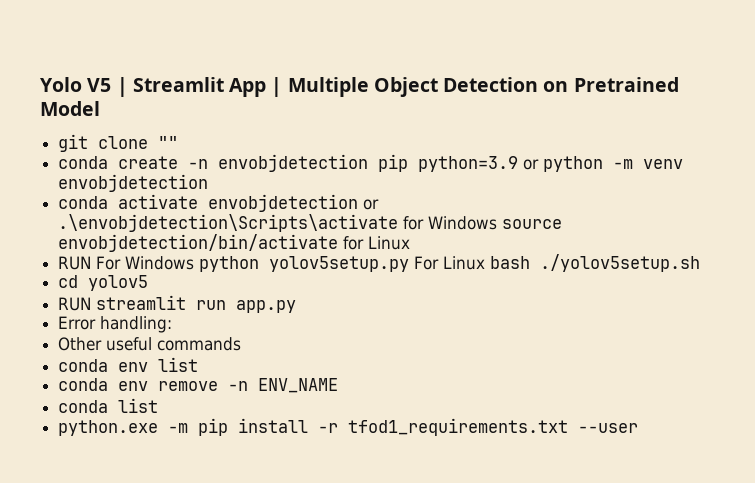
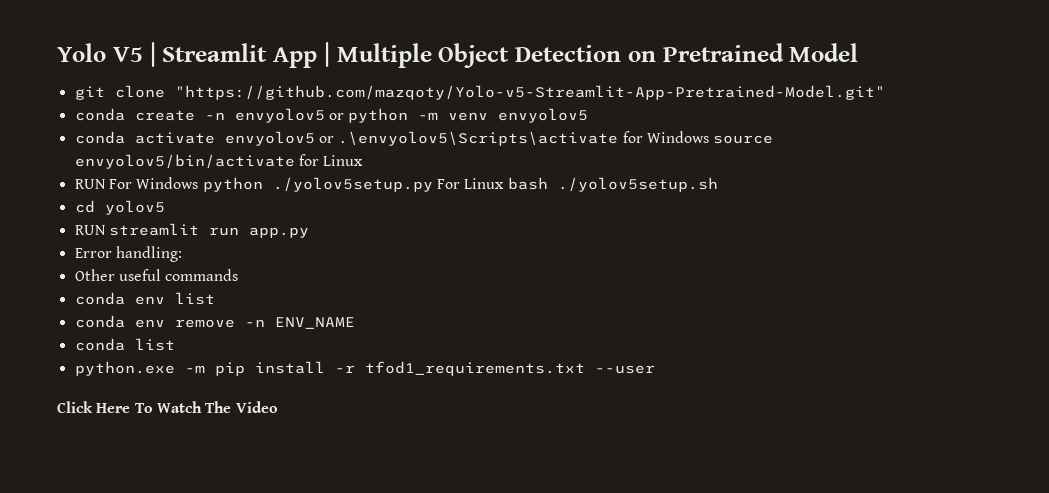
[158,136,179,149] "" -> [174,85,885,100] "https://github.com/mazqoty/Yolo-v5-Streamlit-App-Pretrained-Model.git"
[218,154,519,172] envobjdetection pip python=3.9 -> [234,108,325,123] envyolov5
[58,174,209,192] envobjdetection -> [498,108,589,123] envyolov5
[208,194,380,212] [58,214,399,232] envobjdetection or .\envobjdetection\Scripts\activate -> [224,131,619,146] envyolov5 or .\envyolov5\Scripts\activate
[58,234,339,252] envobjdetection/bin/activate -> [74,154,295,169] envyolov5/bin/activate
[269,256,410,272] yolov5setup.py -> [272,177,433,192] ./yolov5setup.py
(639, 428) none -> [57,401,278,413] // Click Here To Watch The Video

